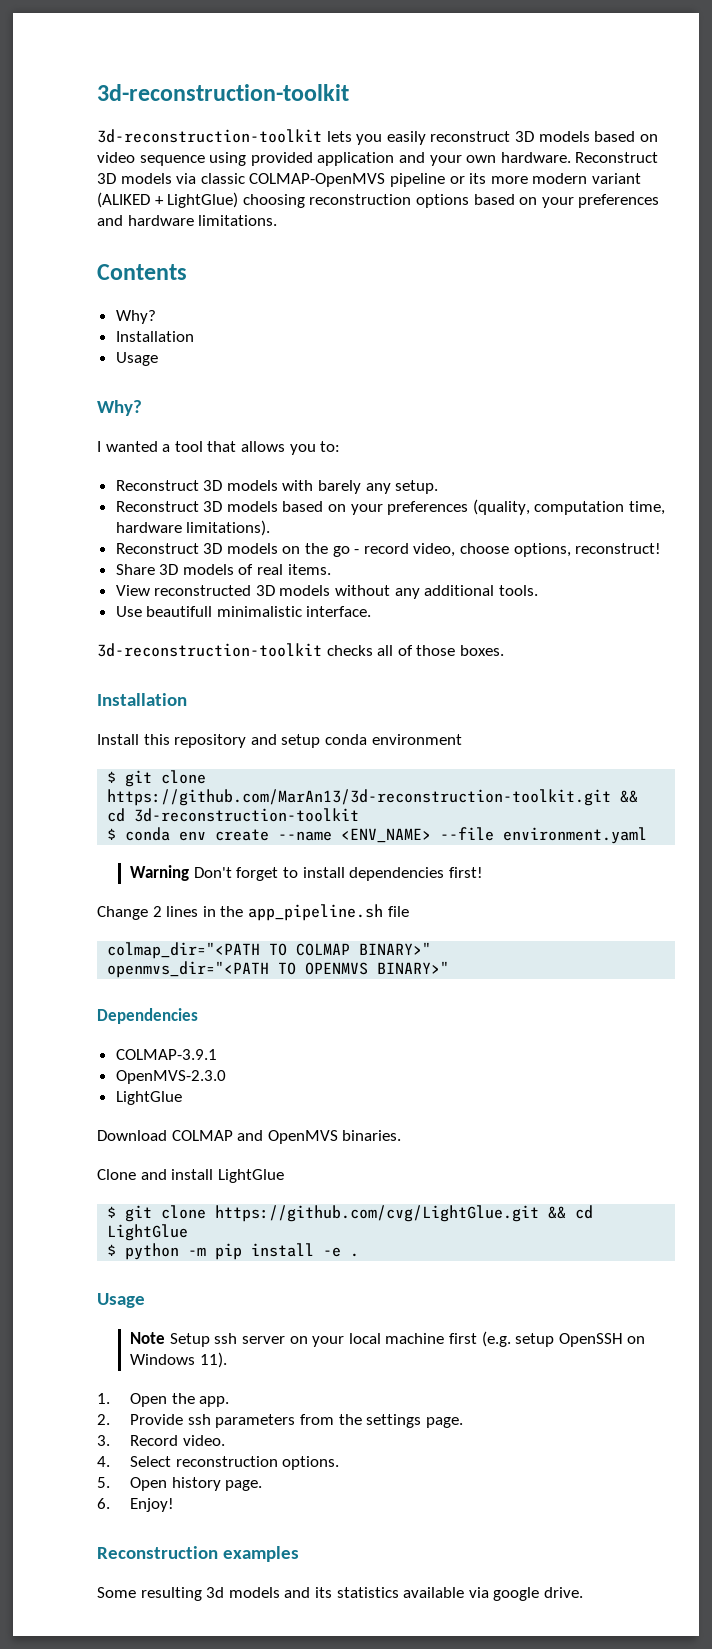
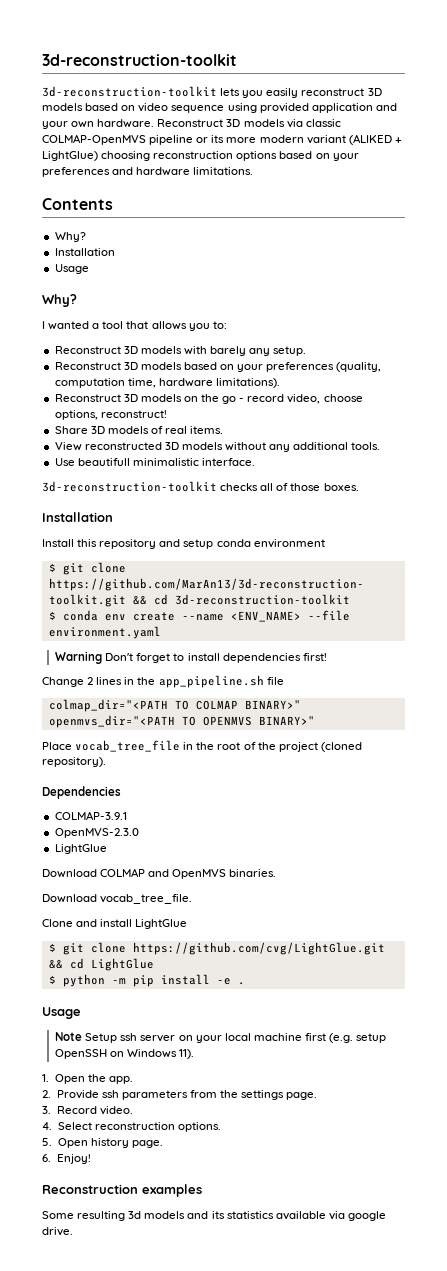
(450, 967) none -> [42,740,362,752] [42,757,106,767] // Place vocab_tree_file in the root of the project (cloned repository).
(402, 1135) none -> [42,894,193,904] // Download vocab_tree_file.

